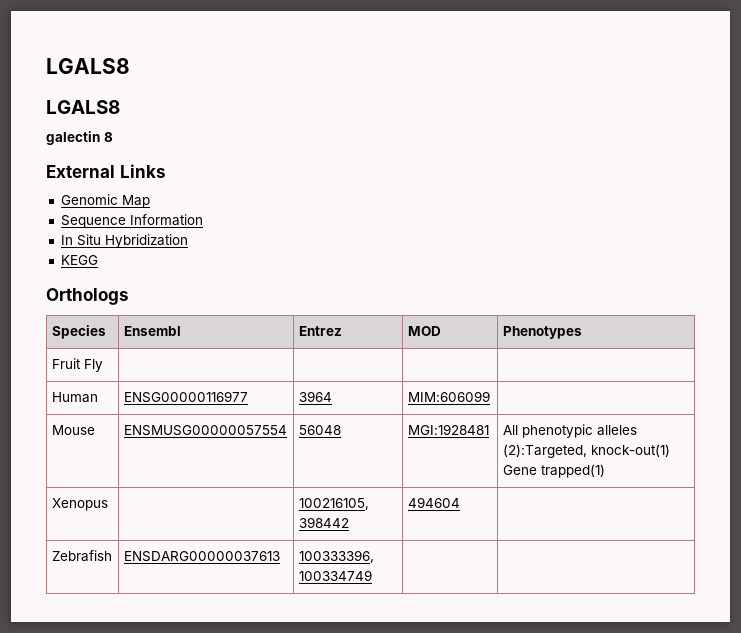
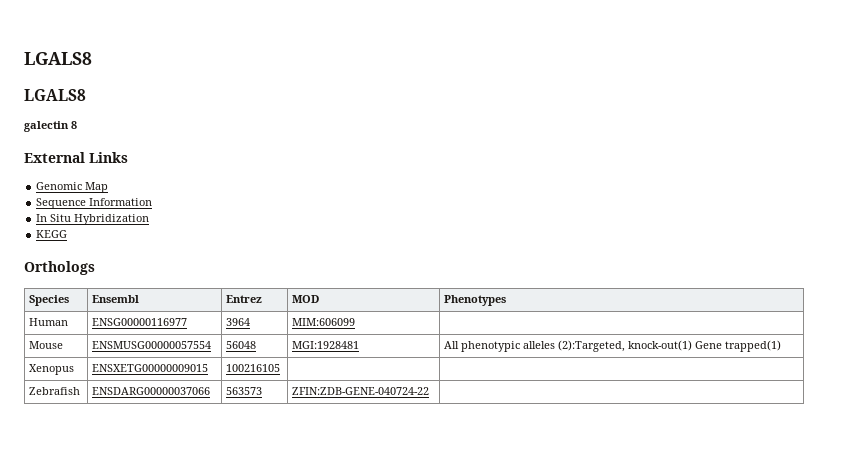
[51,358,103,372] // Fruit Fly | | | | -> (506, 300) none
[298,498,369,510] [298,517,349,528] [407,497,460,508] [51,550,112,562] [123,551,280,562] [298,550,374,563] [298,570,372,581] | 100216105, 398442 | 494604 | // Zebrafish | ENSDARG00000037613 | 100333396, 100334749 | -> [91,364,208,372] [225,364,280,372] [28,387,80,395] [91,387,210,395] [225,387,262,395] [291,387,429,395] ENSXETG00000009015 | 100216105 | | // Zebrafish | ENSDARG00000037066 | 563573 | ZFIN:ZDB-GENE-040724-22

